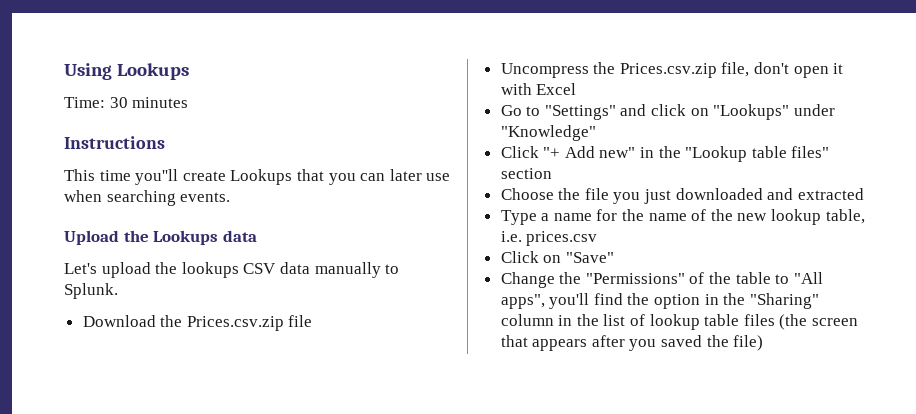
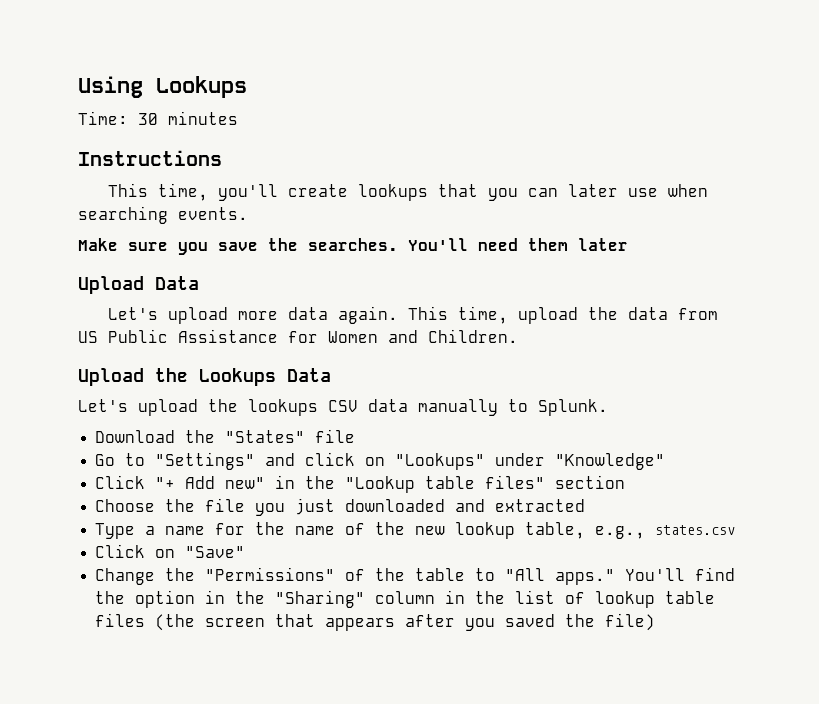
[99,169,293,185] time you''ll create Lookups -> [157,183,428,201] time, you'll create lookups
(231, 197) none -> [78,238,628,255] [78,276,199,294] [107,306,718,324] [78,329,518,343] // Make sure you save the searches. You'll need them later // Upload Data // Let's upload more data again. This time, upload the data from US Public Assistance for Women and Children.
[222,230,257,242] data -> [287,368,331,382] Data
[186,315,313,331] [500,62,844,78] [500,83,577,95] Prices.csv.zip file // Uncompress the Prices.csv.zip file, don't open it with Excel -> [225,429,356,443] "States" file
[500,231,598,246] i.e. prices.csv -> [595,525,736,539] e.g., states.csv
[500,293,590,309] apps", you'll -> [555,568,686,585] apps." You'll

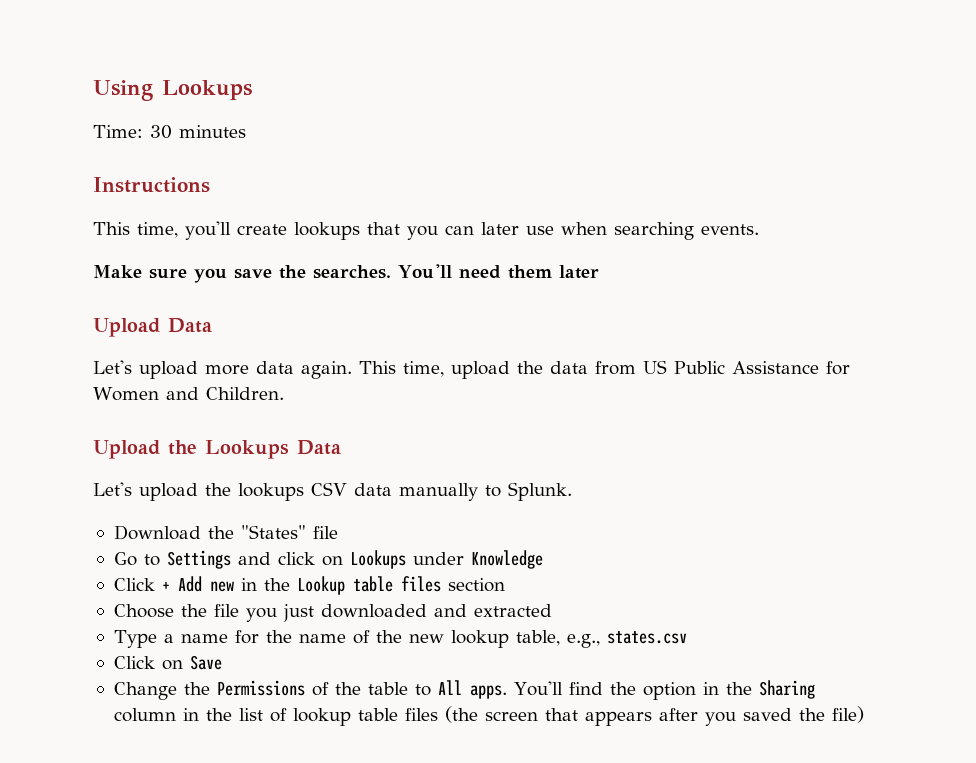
[155,452,256,470] "Settings" -> [166,550,231,569] Settings
[395,453,666,470] [95,475,546,493] "Lookups" under "Knowledge" // Click "+ Add new" in the "Lookup table files" -> [349,550,543,569] [113,576,441,595] Lookups under Knowledge // Click + Add new in the Lookup table files
[185,546,246,558] "Save" -> [189,655,222,670] Save
[205,567,336,581] "Permissions" -> [216,680,305,696] Permissions
[505,568,616,585] "All apps." -> [437,680,507,699] All apps.
[275,590,366,608] "Sharing" -> [758,680,815,699] Sharing

